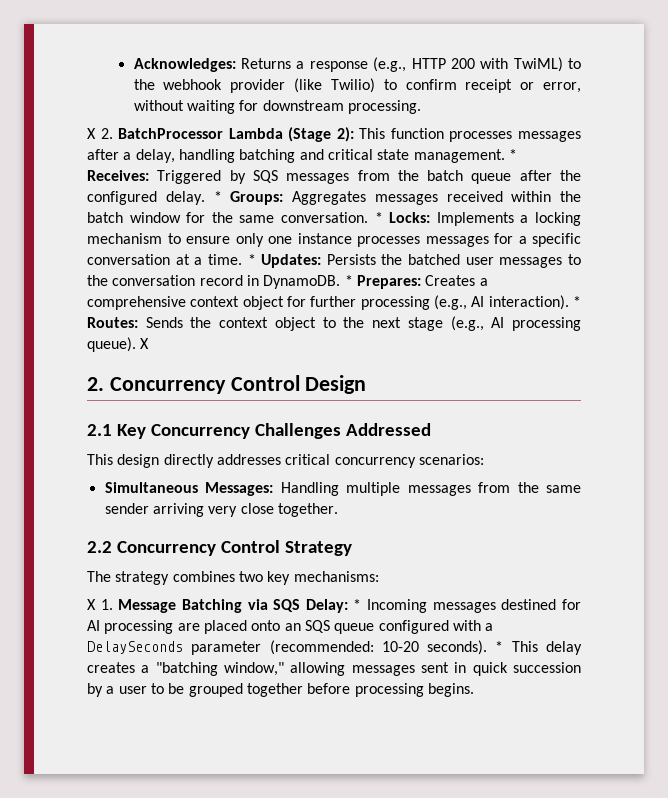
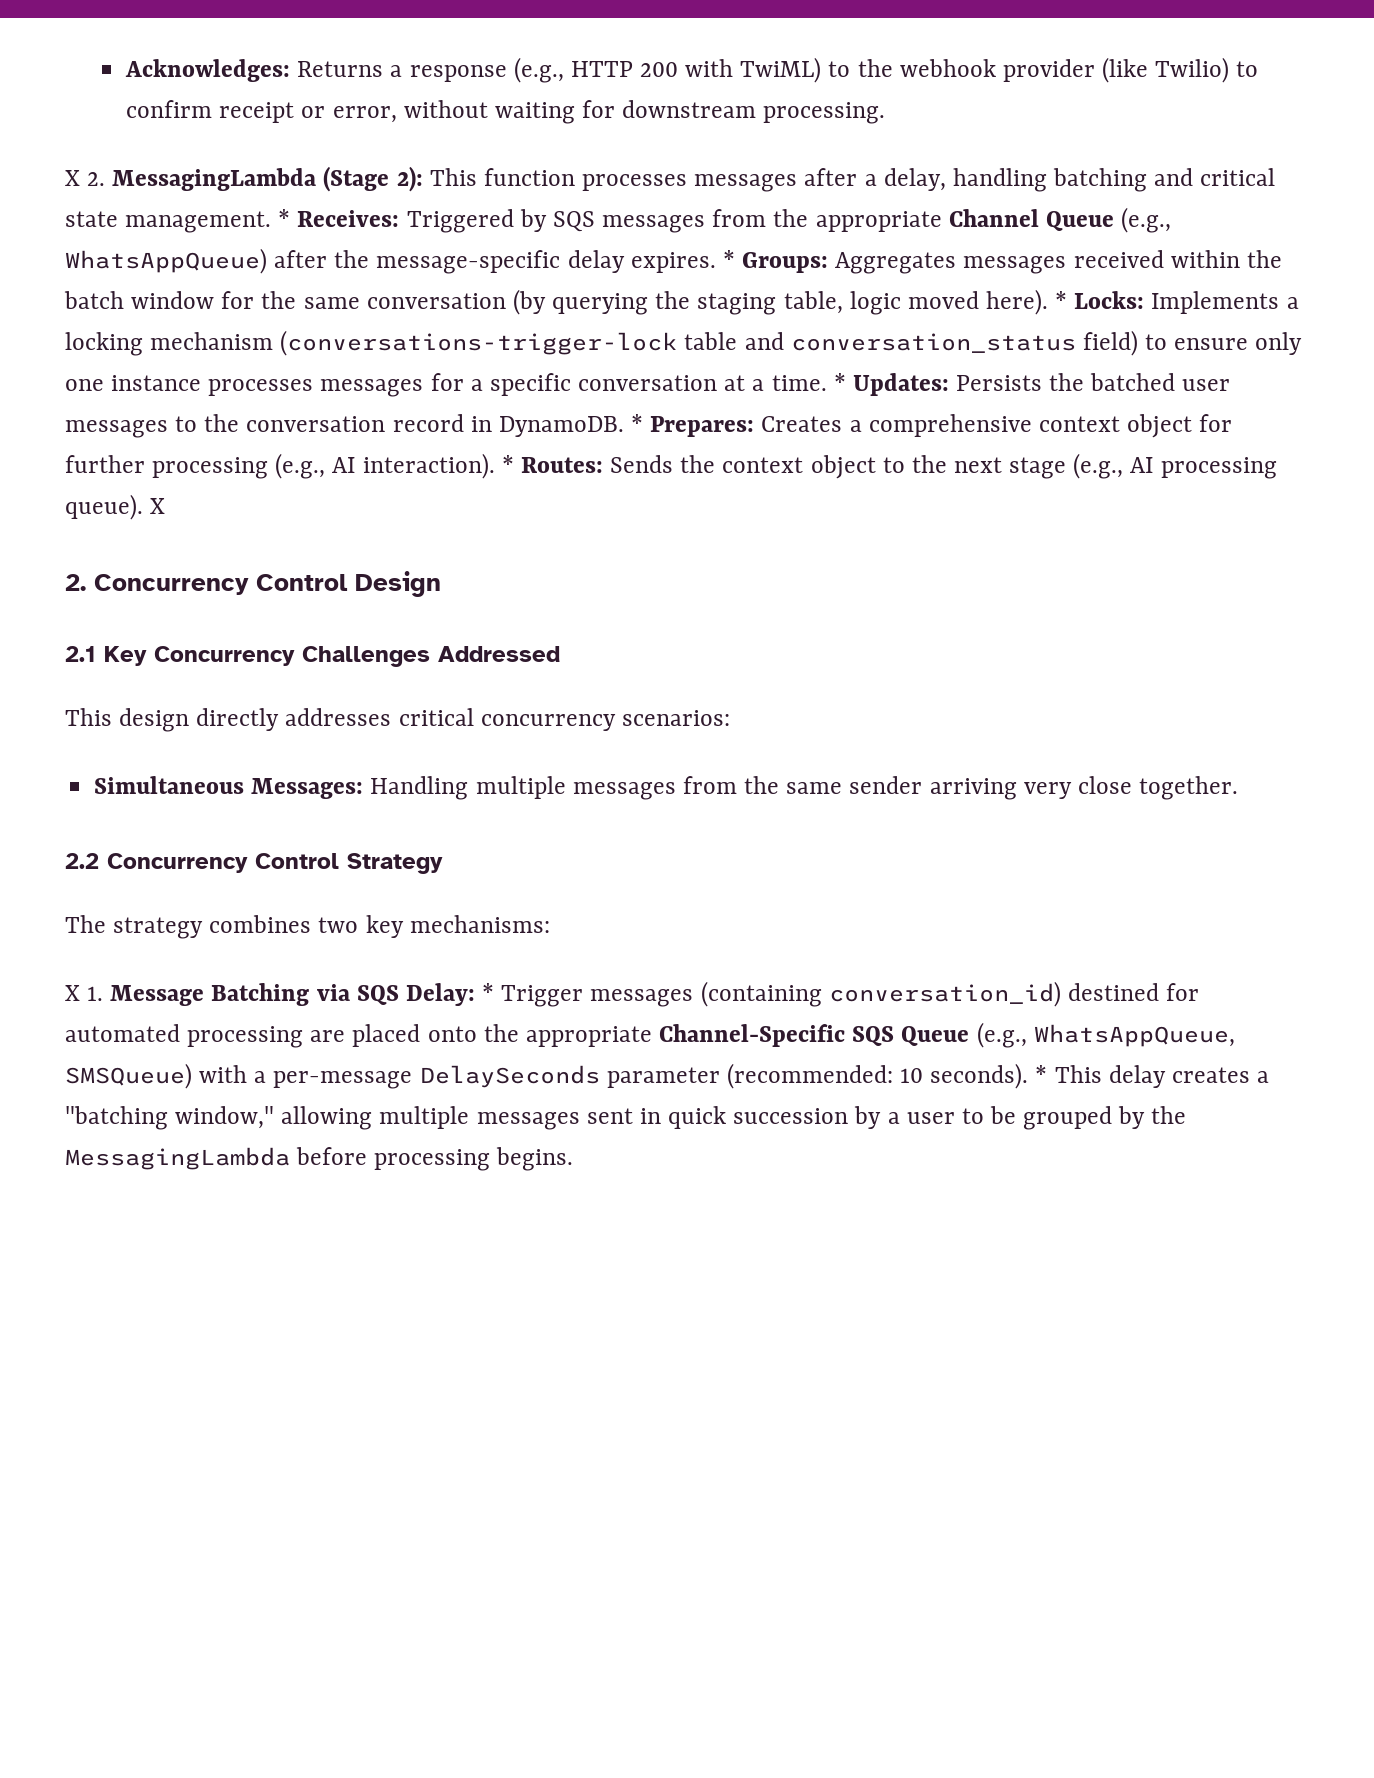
[118,128,283,139] BatchProcessor Lambda -> [112,168,317,191] MessagingLambda
[427,170,582,184] [87,191,205,205] batch queue after the configured delay. -> [815,207,1172,233] [65,248,716,274] appropriate Channel Queue (e.g., WhatsAppQueue) after the message-specific delay expires.
[281,212,368,223] conversation. -> [366,289,1049,315] conversation (by querying the staging table, logic moved here).
(162, 238) none -> [280,330,1138,356] (conversations-trigger-lock table and conversation_status field)
[367,599,496,613] Incoming messages -> [501,981,1061,1007] Trigger messages (containing conversation_id)
[87,620,100,631] AI -> [65,1024,180,1042] automated
[284,620,449,634] an SQS queue configured -> [483,1022,1235,1048] [65,1063,192,1089] the appropriate Channel-Specific SQS Queue (e.g., WhatsAppQueue, SMSQueue)
(494, 627) none -> [273,1071,413,1089] per-message
[381,641,419,652] 10-20 -> [900,1068,924,1083] 10
(346, 669) none -> [379,1106,470,1129] multiple
[246,683,303,697] together -> [1118,1106,1187,1129] [65,1147,290,1170] by the MessagingLambda

